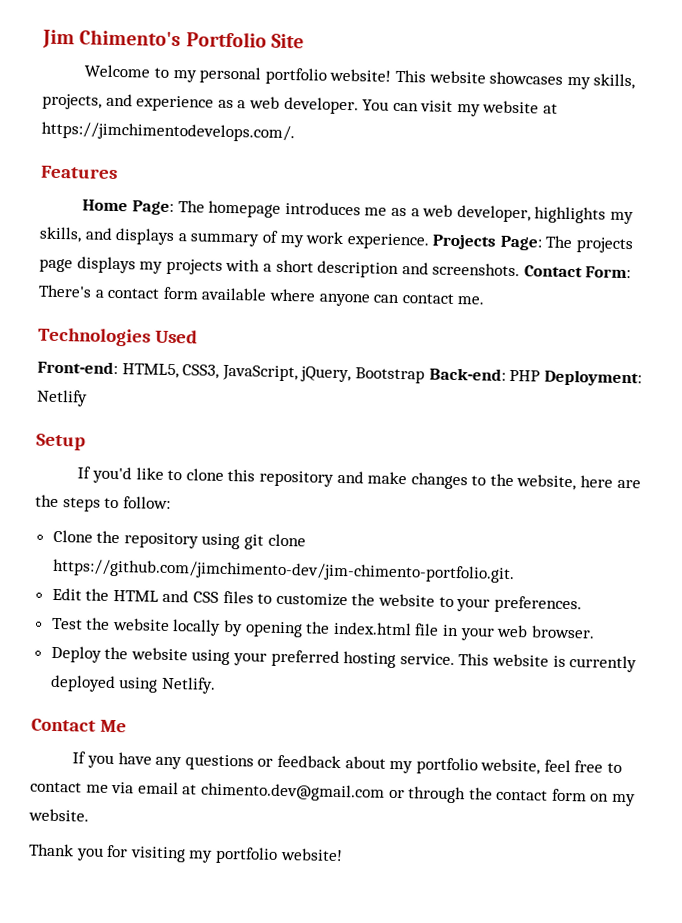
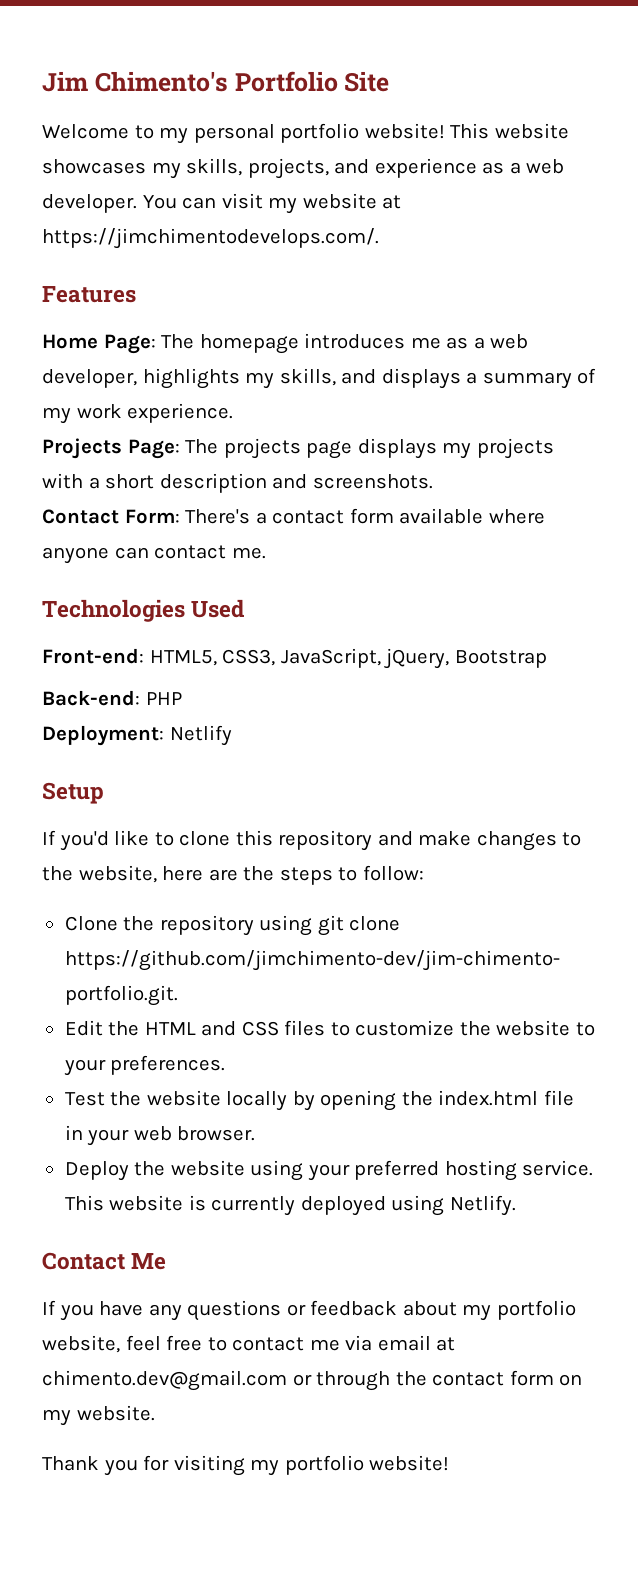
(430, 241) none -> (234, 413) //
(521, 269) none -> (433, 481) //
(425, 375) none -> (547, 659) //
(541, 375) none -> (182, 698) //

